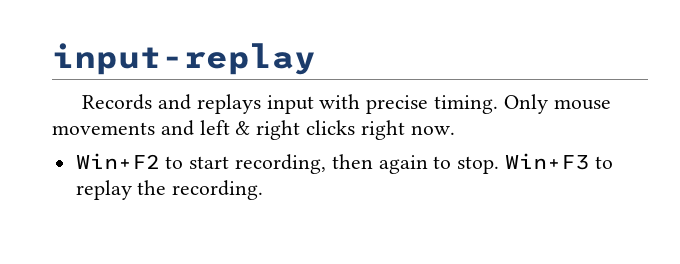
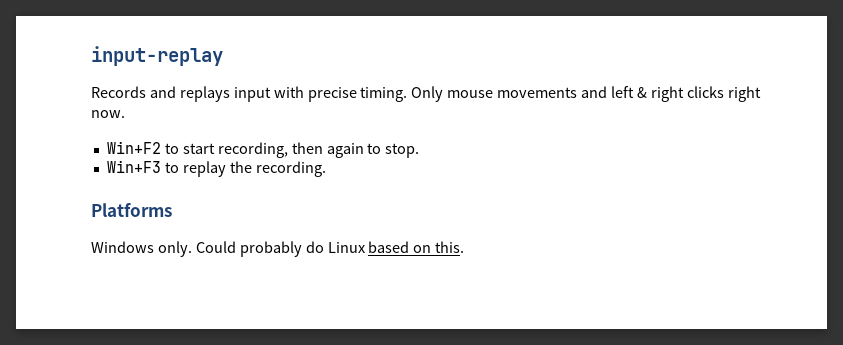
(500, 165) none -> (420, 150) //
(264, 190) none -> [91,203,172,217] [91,241,465,257] // Platforms // Windows only. Could probably do Linux based on this.

